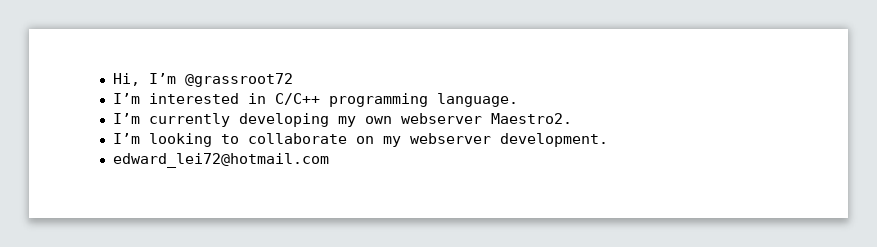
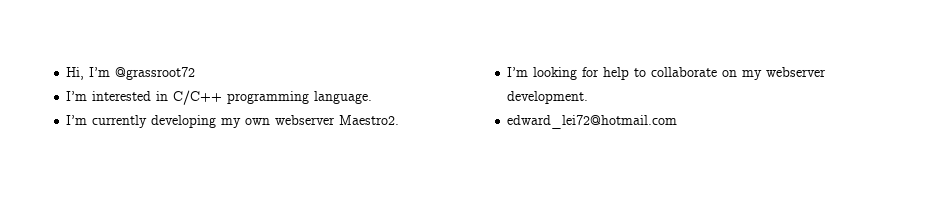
(212, 140) none -> [582,67,630,80] for help

